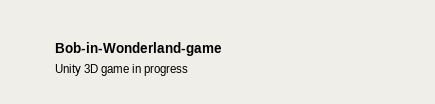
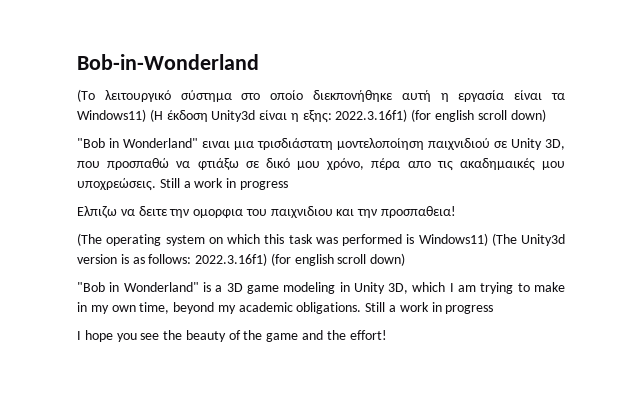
[55,42,222,56] [55,64,189,76] Bob-in-Wonderland-game // Unity 3D game in progress -> [77,54,259,70] [77,89,565,102] [77,109,546,123] [77,138,565,150] [77,158,565,171] [77,178,288,191] [77,206,457,218] [77,233,565,246] [77,253,406,266] [77,282,565,294] [77,302,494,314] [77,330,387,342] Bob-in-Wonderland // (Το λειτουργικό σύστημα στο οποίο διεκπονήθηκε αυτή η εργασία είναι τα Windows11) (Η έκδοση Unity3d είναι η εξης: 2022.3.16f1) (for english scroll down) // "Bob in Wonderland" ειναι μια τρισδιάστατη μοντελοποίηση παιχνιδιού σε Unity 3D, που προσπαθώ να φτιάξω σε δικό μου χρόνο, πέρα απο τις ακαδημαικές μου υποχρεώσεις. Still a work in progress // Ελπιζω να δειτε την ομορφια του παιχνιδιου και την προσπαθεια! // (The operating system on which this task was performed is Windows11) (The Unity3d version is as follows: 2022.3.16f1) (for english scroll down) // "Bob in Wonderland" is a 3D game modeling in Unity 3D, which I am trying to make in my own time, beyond my academic obligations. Still a work in progress // I hope you see the beauty of the game and the effort!

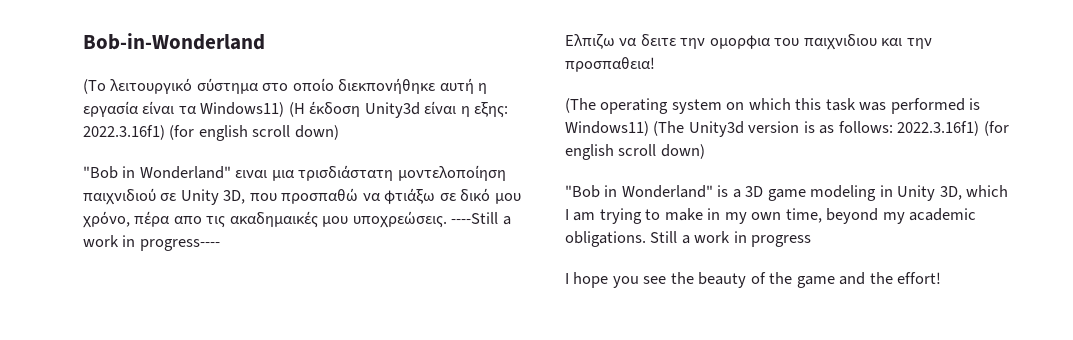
[159,178,288,190] Still a work in progress -> [451,212,511,225] [83,235,220,251] ----Still a work in progress----

